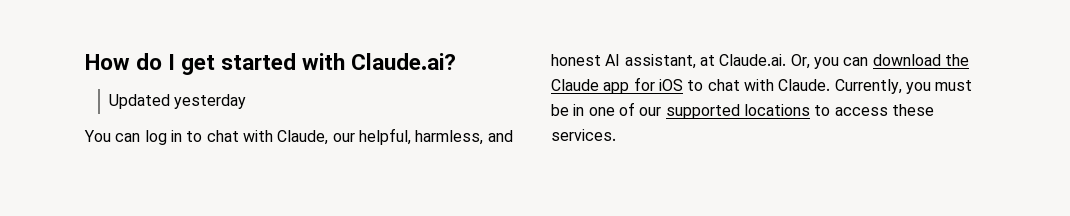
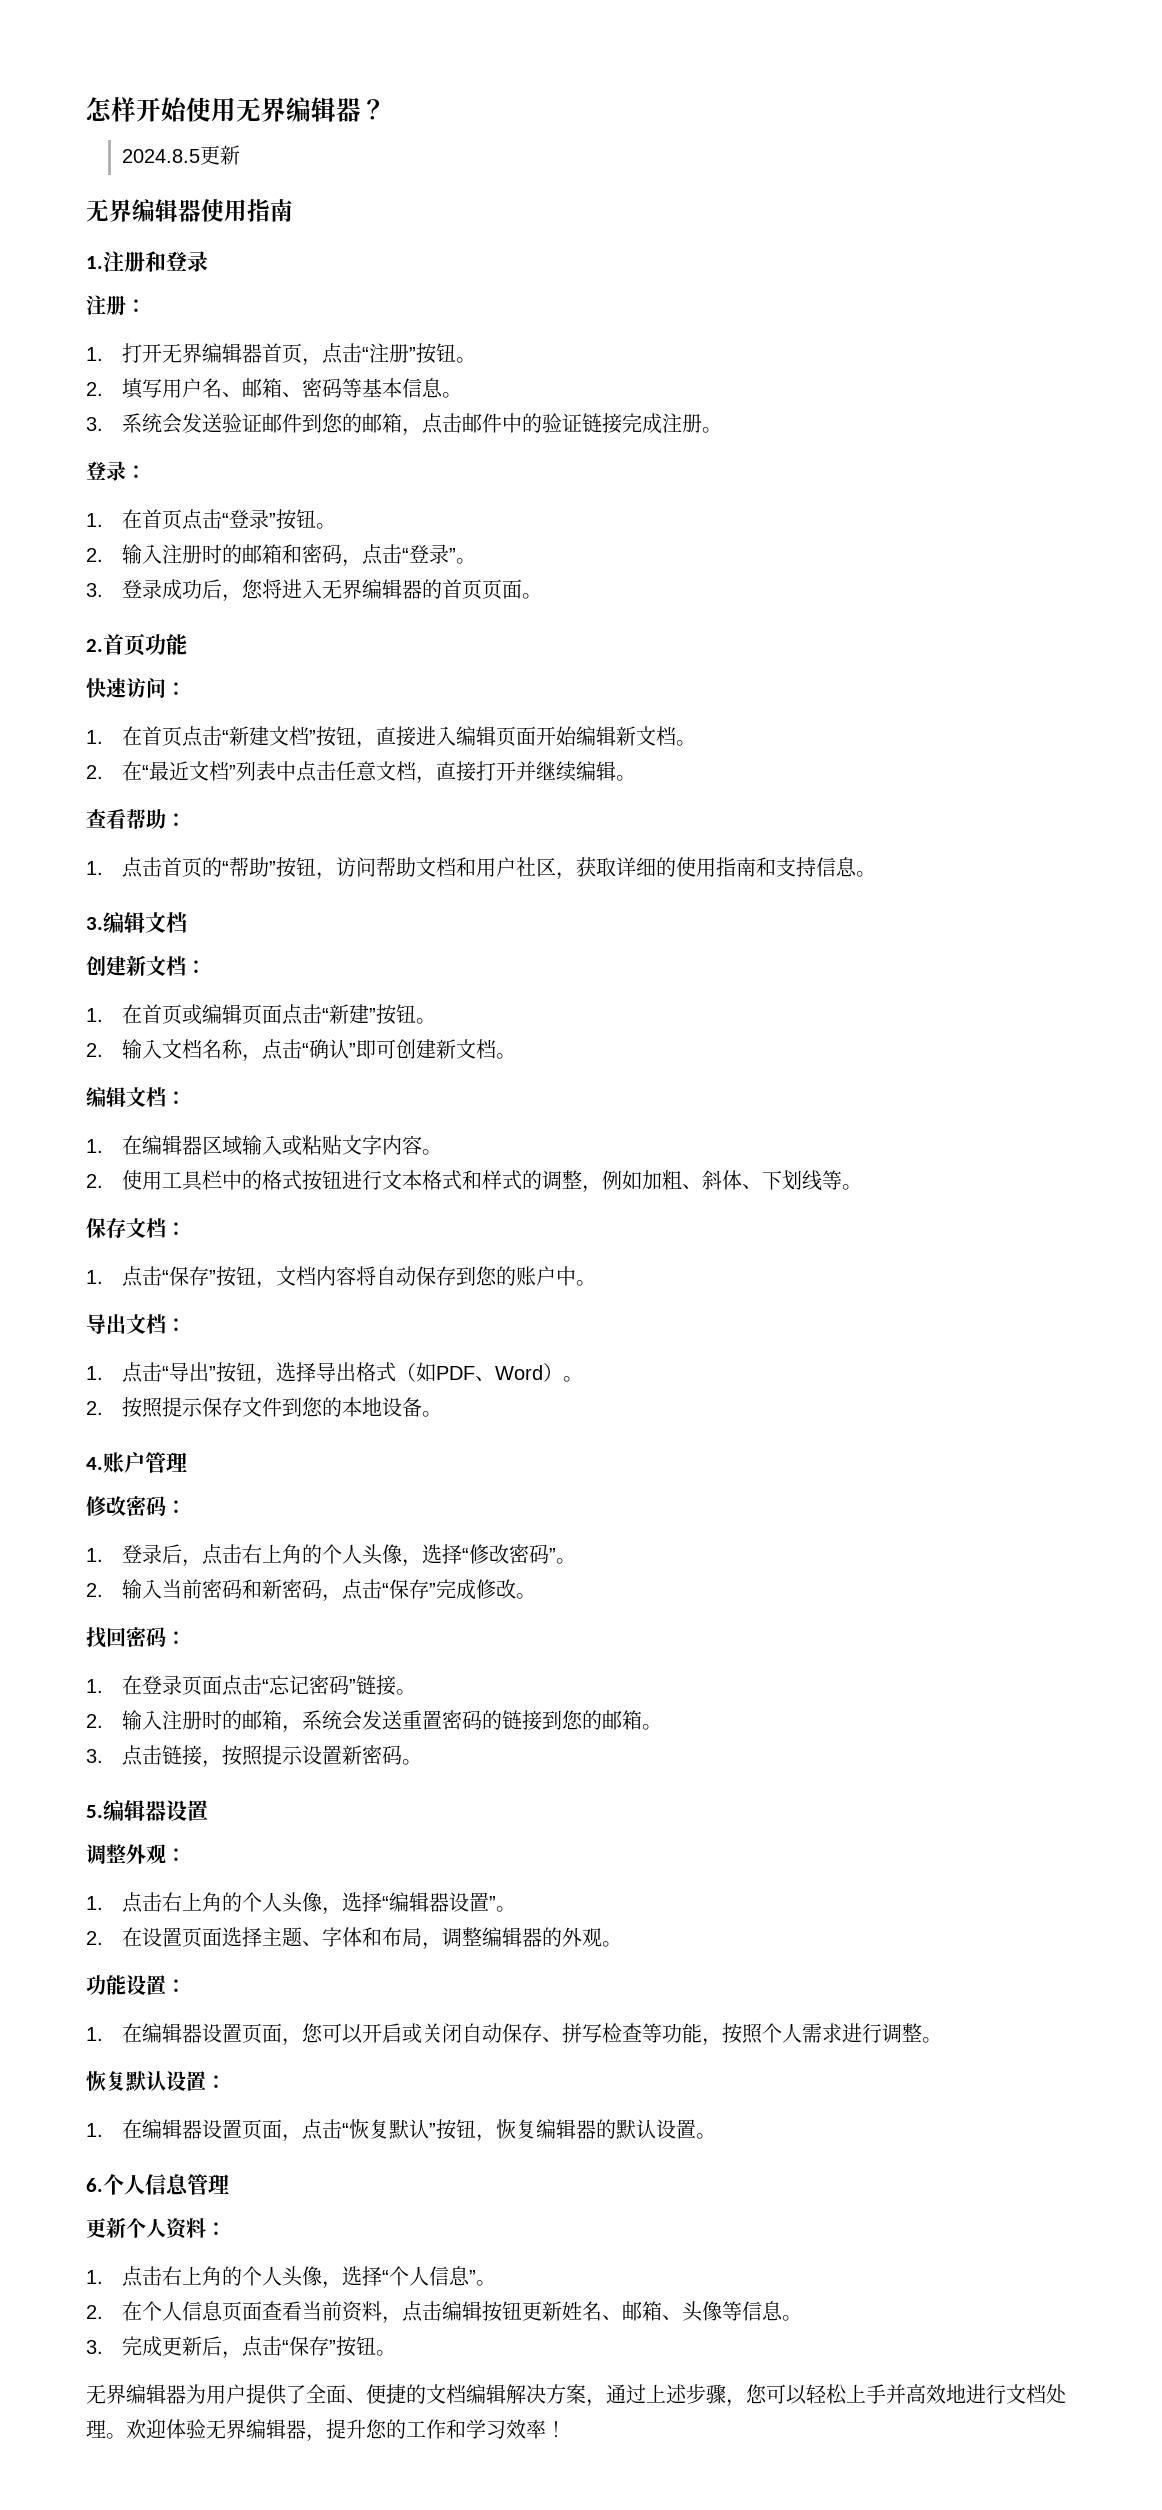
[85,53,457,75] [108,94,247,109] [84,128,513,145] [551,54,969,69] [551,77,973,94] [551,102,934,119] [551,129,616,141] How do I get started with Claude.ai? // Updated yesterday // You can log in to chat with Claude, our helpful, harmless, and honest AI assistant, at Claude.ai. Or, you can download the Claude app for iOS to chat with Claude. Currently, you must be in one of our supported locations to access these services. -> [86,97,386,122] [121,145,240,165] [86,199,293,222] [86,251,208,272] [86,295,146,315] [86,343,476,366] [86,378,462,399] [86,413,722,436] [86,461,146,481] [86,509,336,530] [86,544,476,567] [86,579,542,602] [86,634,187,656] [86,678,186,698] [86,726,696,749] [86,761,636,784] [86,809,186,829] [86,857,876,880] [86,912,187,933] [86,955,206,976] [86,1004,436,1025] [86,1039,516,1062] [86,1087,186,1107] [86,1135,442,1156] [86,1170,862,1193] [86,1218,186,1238] [86,1266,596,1289] [86,1314,186,1334] [86,1362,583,1385] [86,1397,442,1418] [86,1452,187,1473] [86,1496,186,1516] [86,1544,576,1567] [86,1579,536,1602] [86,1627,186,1648] [86,1675,416,1696] [86,1710,662,1733] [86,1745,422,1768] [86,1800,208,1821] [86,1844,186,1864] [86,1892,516,1915] [86,1927,622,1950] [86,1975,186,1995] [86,2023,942,2046] [86,2071,226,2092] [86,2119,716,2142] [86,2174,229,2195] [86,2217,226,2240] [86,2266,496,2289] [86,2301,802,2324] [86,2336,396,2359] [86,2384,1066,2407] [86,2419,566,2442] 怎样开始使用无界编辑器？ // 2024.8.5更新 // 无界编辑器使用指南 // 1.注册和登录 // 注册： // 1.打开无界编辑器首页，点击“注册”按钮。 // 2.填写用户名、邮箱、密码等基本信息。 // 3.系统会发送验证邮件到您的邮箱，点击邮件中的验证链接完成注册。 // 登录： // 1.在首页点击“登录”按钮。 // 2.输入注册时的邮箱和密码，点击“登录”。 // 3.登录成功后，您将进入无界编辑器的首页页面。 // 2.首页功能 // 快速访问： // 1.在首页点击“新建文档”按钮，直接进入编辑页面开始编辑新文档。 // 2.在“最近文档”列表中点击任意文档，直接打开并继续编辑。 // 查看帮助： // 1.点击首页的“帮助”按钮，访问帮助文档和用户社区，获取详细的使用指南和支持信息。 // 3.编辑文档 // 创建新文档： // 1.在首页或编辑页面点击“新建”按钮。 // 2.输入文档名称，点击“确认”即可创建新文档。 // 编辑文档： // 1.在编辑器区域输入或粘贴文字内容。 // 2.使用工具栏中的格式按钮进行文本格式和样式的调整，例如加粗、斜体、下划线等。 // 保存文档： // 1.点击“保存”按钮，文档内容将自动保存到您的账户中。 // 导出文档： // 1.点击“导出”按钮，选择导出格式（如PDF、Word）。 // 2.按照提示保存文件到您的本地设备。 // 4.账户管理 // 修改密码： // 1.登录后，点击右上角的个人头像，选择“修改密码”。 // 2.输入当前密码和新密码，点击“保存”完成修改。 // 找回密码： // 1.在登录页面点击“忘记密码”链接。 // 2.输入注册时的邮箱，系统会发送重置密码的链接到您的邮箱。 // 3.点击链接，按照提示设置新密码。 // 5.编辑器设置 // 调整外观： // 1.点击右上角的个人头像，选择“编辑器设置”。 // 2.在设置页面选择主题、字体和布局，调整编辑器的外观。 // 功能设置： // 1.在编辑器设置页面，您可以开启或关闭自动保存、拼写检查等功能，按照个人需求进行调整。 // 恢复默认设置： // 1.在编辑器设置页面，点击“恢复默认”按钮，恢复编辑器的默认设置。 // 6.个人信息管理 // 更新个人资料： // 1.点击右上角的个人头像，选择“个人信息”。 // 2.在个人信息页面查看当前资料，点击编辑按钮更新姓名、邮箱、头像等信息。 // 3.完成更新后，点击“保存”按钮。 // 无界编辑器为用户提供了全面、便捷的文档编辑解决方案，通过上述步骤，您可以轻松上手并高效地进行文档处理。欢迎体验无界编辑器，提升您的工作和学习效率！

